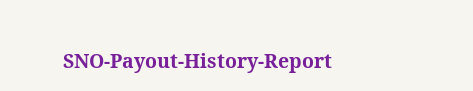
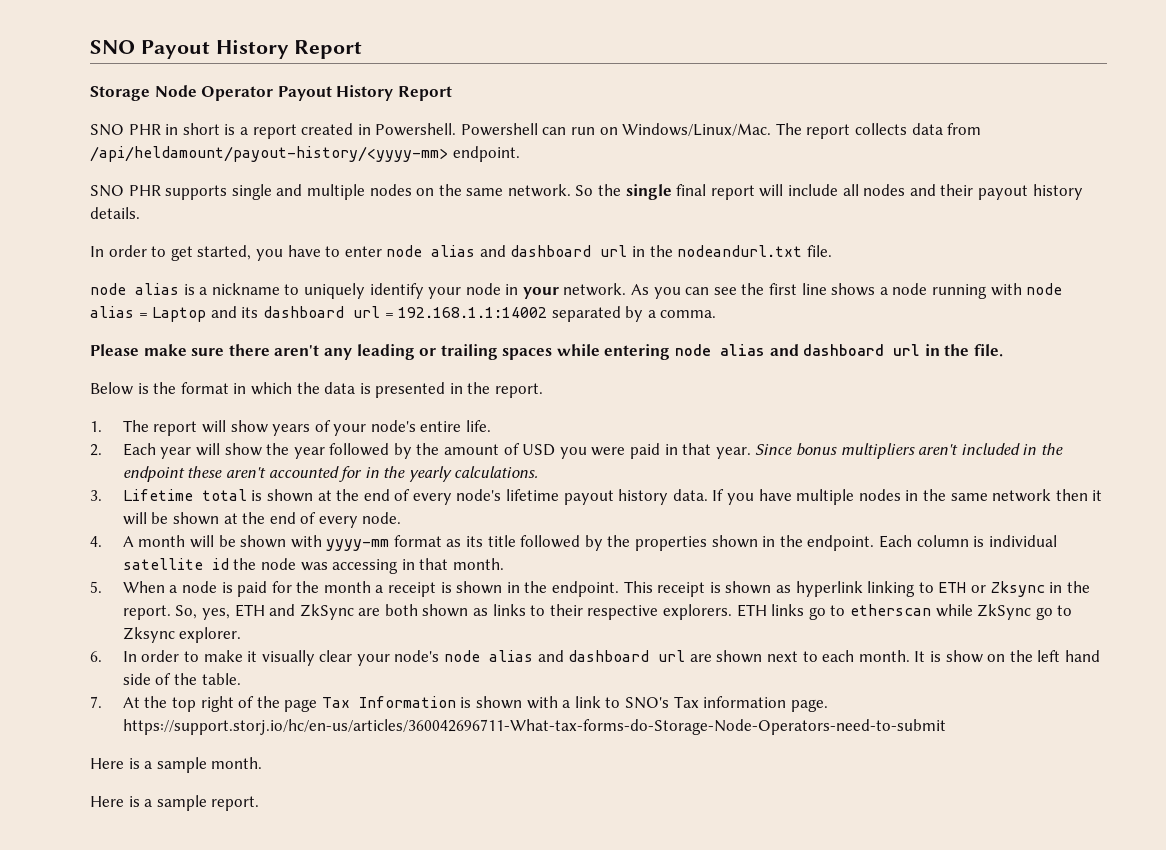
[63,53,332,73] SNO-Payout-History-Report -> [90,40,363,59] [90,85,452,101] [90,123,982,139] [90,146,520,162] [90,184,1083,200] [90,207,140,219] [90,245,832,261] [90,283,1063,299] [90,306,717,322] [90,344,1004,360] [90,382,544,398] [90,420,492,436] [90,443,1063,459] [122,466,539,482] [90,489,1103,505] [122,512,402,528] [90,535,1057,551] [122,558,504,574] [90,581,1090,597] [122,604,1073,620] [122,627,242,643] [90,650,1100,666] [122,673,241,685] [90,696,828,712] [122,719,946,735] [90,757,263,773] [90,795,260,811] SNO Payout History Report // Storage Node Operator Payout History Report // SNO PHR in short is a report created in Powershell. Powershell can run on Windows/Linux/Mac. The report collects data from /api/heldamount/payout-history/<yyyy-mm> endpoint. // SNO PHR supports single and multiple nodes on the same network. So the single final report will include all nodes and their payout history details. // In order to get started, you have to enter node alias and dashboard url in the nodeandurl.txt file. // node alias is a nickname to uniquely identify your node in your network. As you can see the first line shows a node running with node alias = Laptop and its dashboard url = 192.168.1.1:14002 separated by a comma. // Please make sure there aren't any leading or trailing spaces while entering node alias and dashboard url in the file. // Below is the format in which the data is presented in the report. // 1. The report will show years of your node's entire life. // 2. Each year will show the year followed by the amount of USD you were paid in that year. Since bonus multipliers aren't included in the endpoint these aren't accounted for in the yearly calculations. // 3. Lifetime total is shown at the end of every node's lifetime payout history data. If you have multiple nodes in the same network then it will be shown at the end of every node. // 4. A month will be shown with yyyy-mm format as its title followed by the properties shown in the endpoint. Each column is individual satellite id the node was accessing in that month. // 5. When a node is paid for the month a receipt is shown in the endpoint. This receipt is shown as hyperlink linking to ETH or Zksync in the report. So, yes, ETH and ZkSync are both shown as links to their respective explorers. ETH links go to etherscan while ZkSync go to Zksync explorer. // 6. In order to make it visually clear your node's node alias and dashboard url are shown next to each month. It is show on the left hand side of the table. // 7. At the top right of the page Tax Information is shown with a link to SNO's Tax information page. https://support.storj.io/hc/en-us/articles/360042696711-What-tax-forms-do-Storage-Node-Operators-need-to-submit // Here is a sample month. // Here is a sample report.

